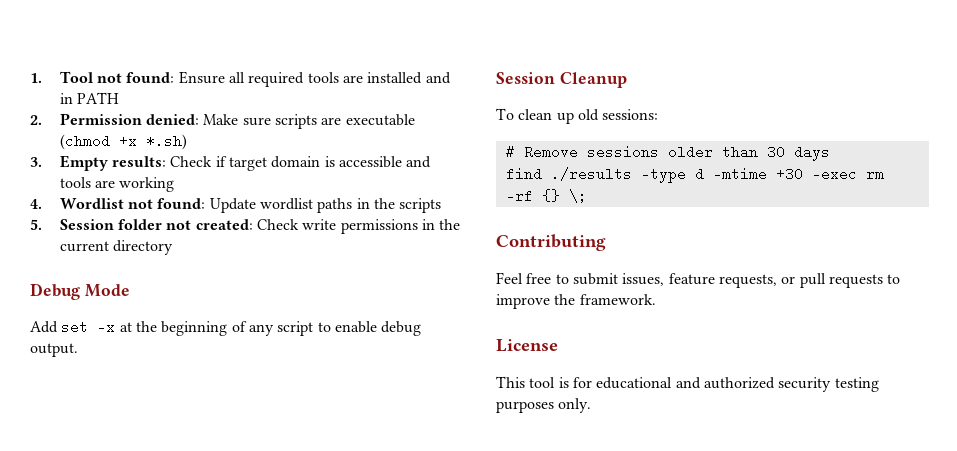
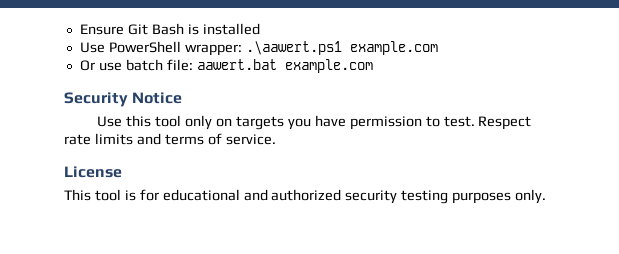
[30,71,451,87] [59,92,120,104] [30,113,415,129] [59,134,187,150] [30,155,432,171] [59,177,175,192] [30,198,442,213] [30,219,461,234] [59,240,174,255] [30,283,130,300] [30,320,422,336] [30,343,78,357] [496,72,627,88] [496,108,659,124] [505,145,830,161] [505,167,884,183] [505,189,587,203] [496,234,606,251] [496,272,901,288] [496,294,656,309] 1. Tool not found: Ensure all required tools are installed and in PATH // 2. Permission denied: Make sure scripts are executable (chmod +x *.sh) // 3. Empty results: Check if target domain is accessible and tools are working // 4. Wordlist not found: Update wordlist paths in the scripts // 5. Session folder not created: Check write permissions in the current directory // Debug Mode // Add set -x at the beginning of any script to enable debug output. // Session Cleanup // To clean up old sessions: // # Remove sessions older than 30 days // find ./results -type d -mtime +30 -exec rm -rf {} \; // Contributing // Feel free to submit issues, feature requests, or pull requests to improve the framework. -> [79,23,260,35] [79,41,438,56] [79,59,373,73] [64,92,183,107] [97,115,532,130] [64,133,276,145] Ensure Git Bash is installed // Use PowerShell wrapper: .\aawert.ps1 example.com // Or use batch file: aawert.bat example.com // Security Notice // Use this tool only on targets you have permission to test. Respect rate limits and terms of service.

